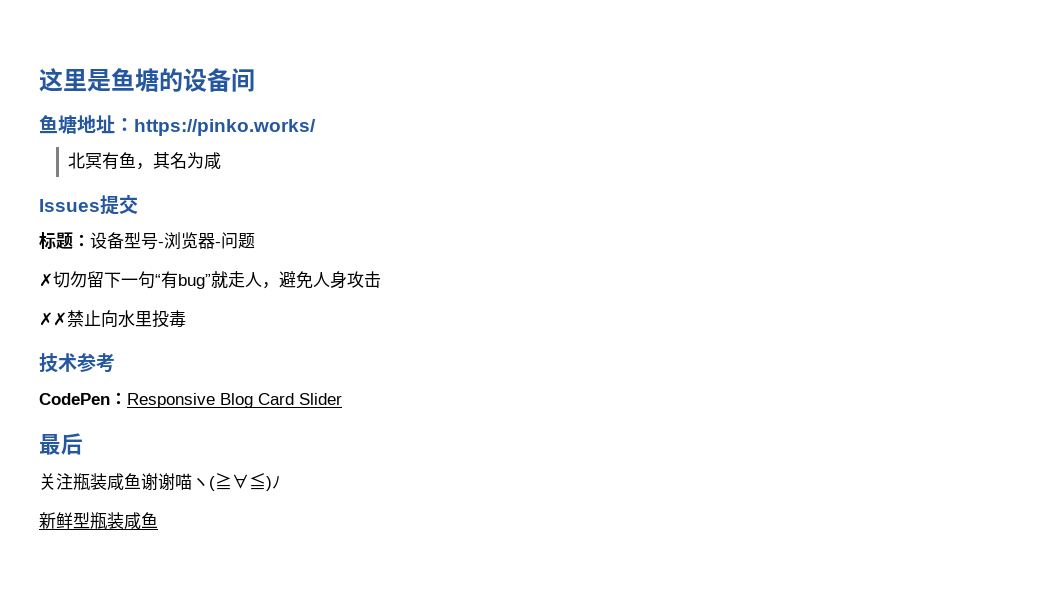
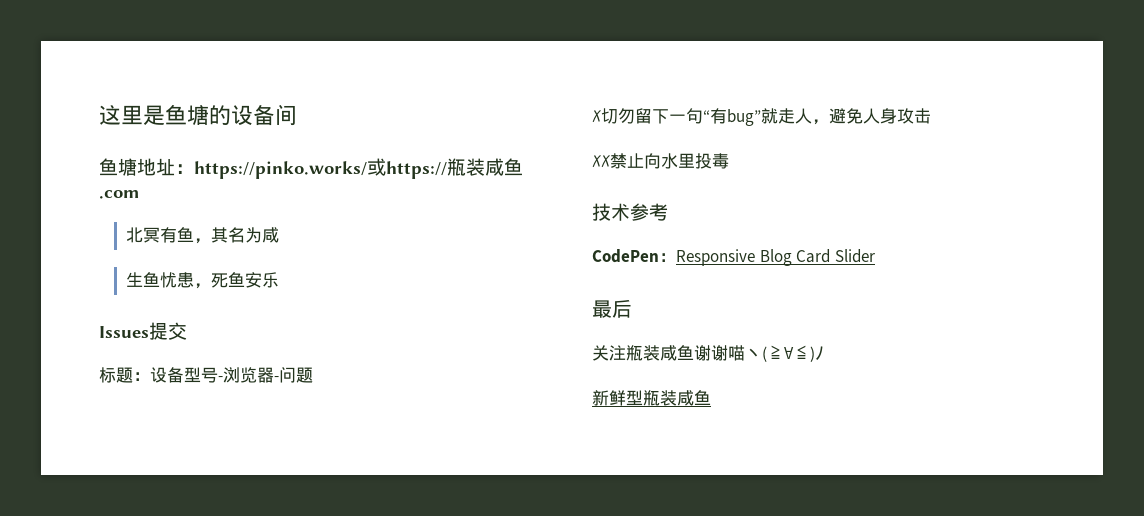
(316, 127) none -> [367,158,523,179] [99,190,140,199] 或https://瓶装咸鱼.com
(221, 161) none -> [125,272,279,289] // 生鱼忧患，死鱼安乐

